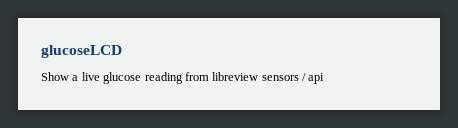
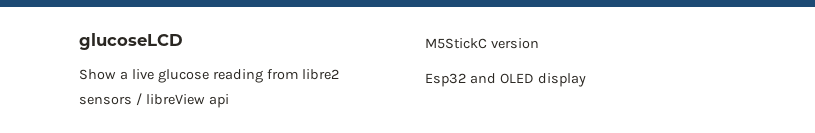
[212,72,259,81] libreview -> [302,69,340,80] libre2
(306, 77) none -> [145,94,205,105] libreView
(325, 78) none -> [425,38,539,49] [425,73,586,87] // M5StickC version // Esp32 and OLED display

